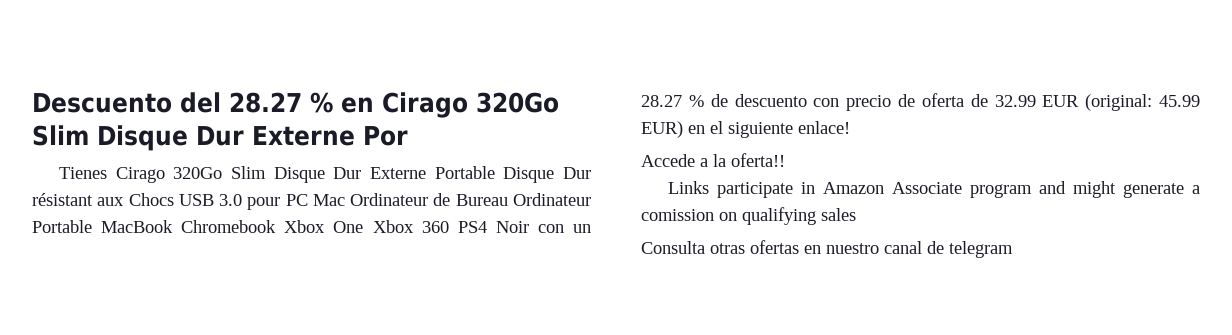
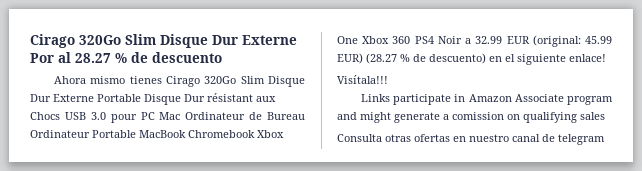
[32,92,374,113] Descuento del 28.27 % en -> (30, 41) none
[59,167,108,179] // Tienes -> [58,52,222,63] [53,76,162,84] al 28.27 % de descuento // Ahora mismo tienes
[537,224,592,233] [641,93,988,111] con un 28.27 % de descuento con precio de oferta de -> [465,38,472,44] a
(683, 129) none -> [366,53,486,64] (28.27 % de descuento)
[641,153,785,167] Accede a la oferta!! -> [337,75,388,84] Visítala!!!

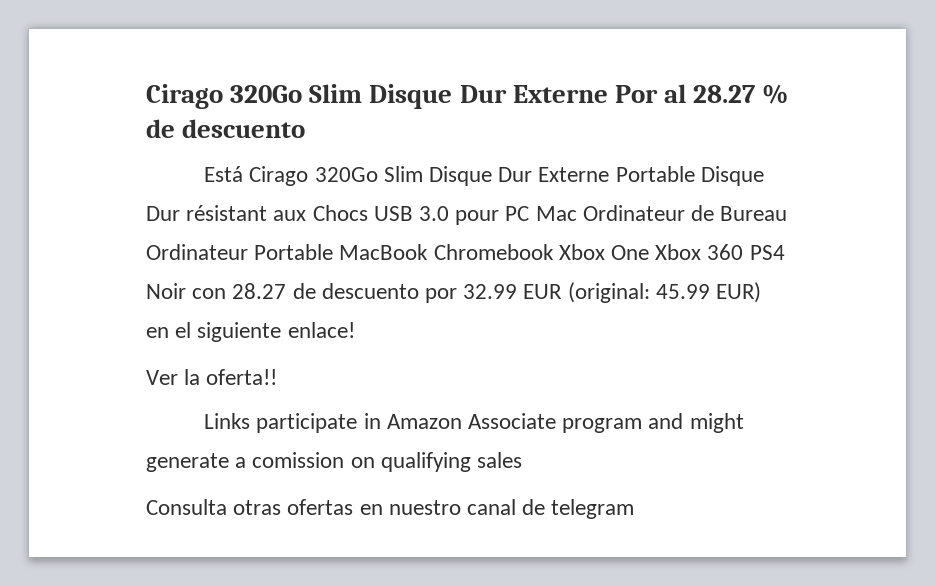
[53,76,162,84] Ahora mismo tienes -> [204,166,244,182] Está
[465,38,472,44] a -> [192,283,458,303] con 28.27 de descuento por
[366,53,486,64] (28.27 % de descuento) -> (762, 292) none
[337,75,388,84] Visítala!!! -> [146,369,278,385] Ver la oferta!!

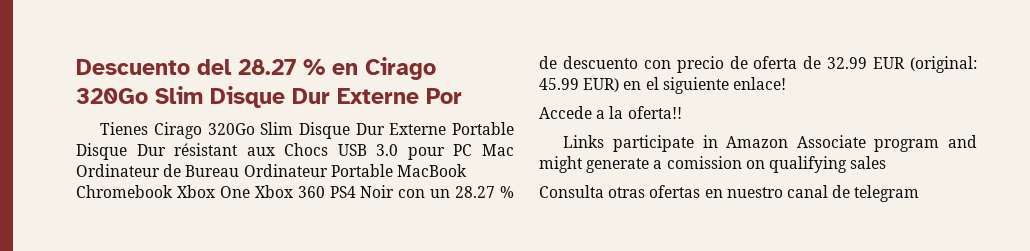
(146, 96) none -> [76,59,358,75] Descuento del 28.27 % en
[664,84,789,104] [146,119,306,138] [204,166,244,182] al 28.27 % de descuento // Está -> [100,122,149,135] // Tienes
[232,283,458,303] 28.27 de descuento por -> [430,186,514,198] [539,56,822,73] un 28.27 % de descuento con precio de oferta de
[146,370,178,385] Ver -> [539,106,606,119] Accede a

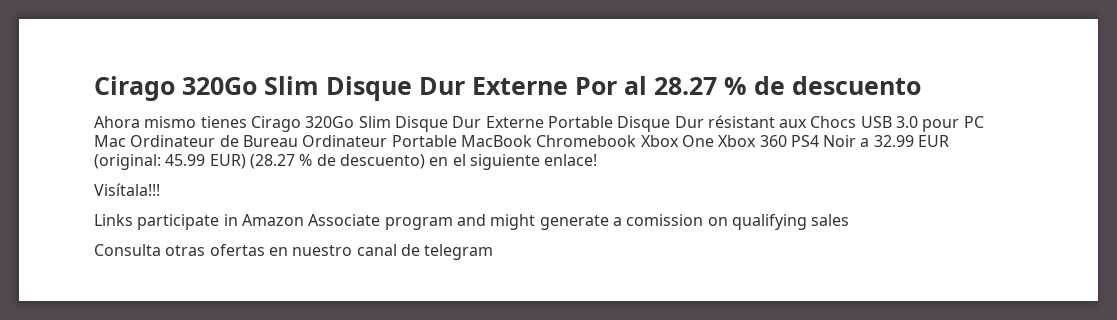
[76,59,358,75] Descuento del 28.27 % en -> (94, 88) none
[100,122,149,135] // Tienes -> [624,76,921,95] [94,116,247,128] al 28.27 % de descuento // Ahora mismo tienes
[398,186,514,198] [539,56,822,73] con un 28.27 % de descuento con precio de oferta de -> [860,138,870,147] a
(620, 85) none -> [249,154,425,169] (28.27 % de descuento)
[539,106,682,119] Accede a la oferta!! -> [94,183,160,196] Visítala!!!

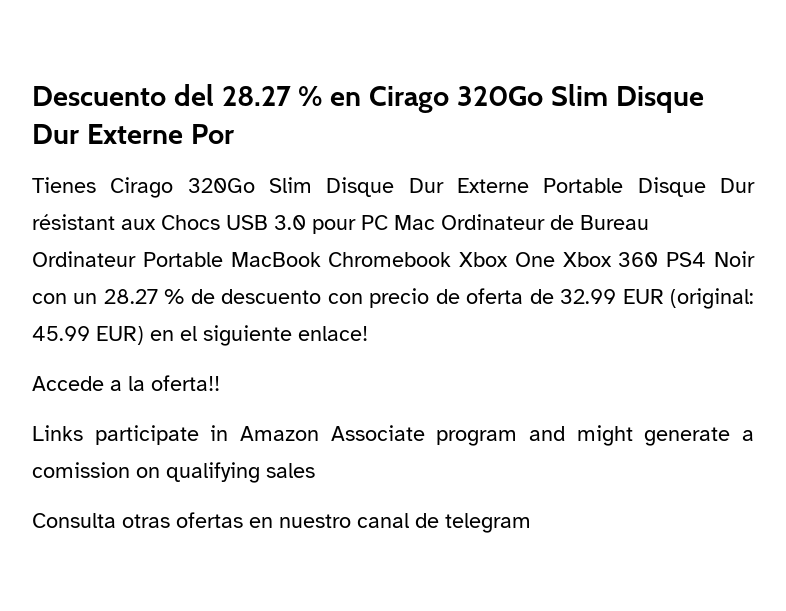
(94, 88) none -> [32,84,362,106] Descuento del 28.27 % en
[624,76,921,95] [94,116,247,128] al 28.27 % de descuento // Ahora mismo tienes -> [32,177,96,193] // Tienes
[860,138,870,147] a -> [32,288,554,308] con un 28.27 % de descuento con precio de oferta de
[249,154,425,169] (28.27 % de descuento) -> (144, 335) none
[94,183,160,196] Visítala!!! -> [32,375,220,391] Accede a la oferta!!

